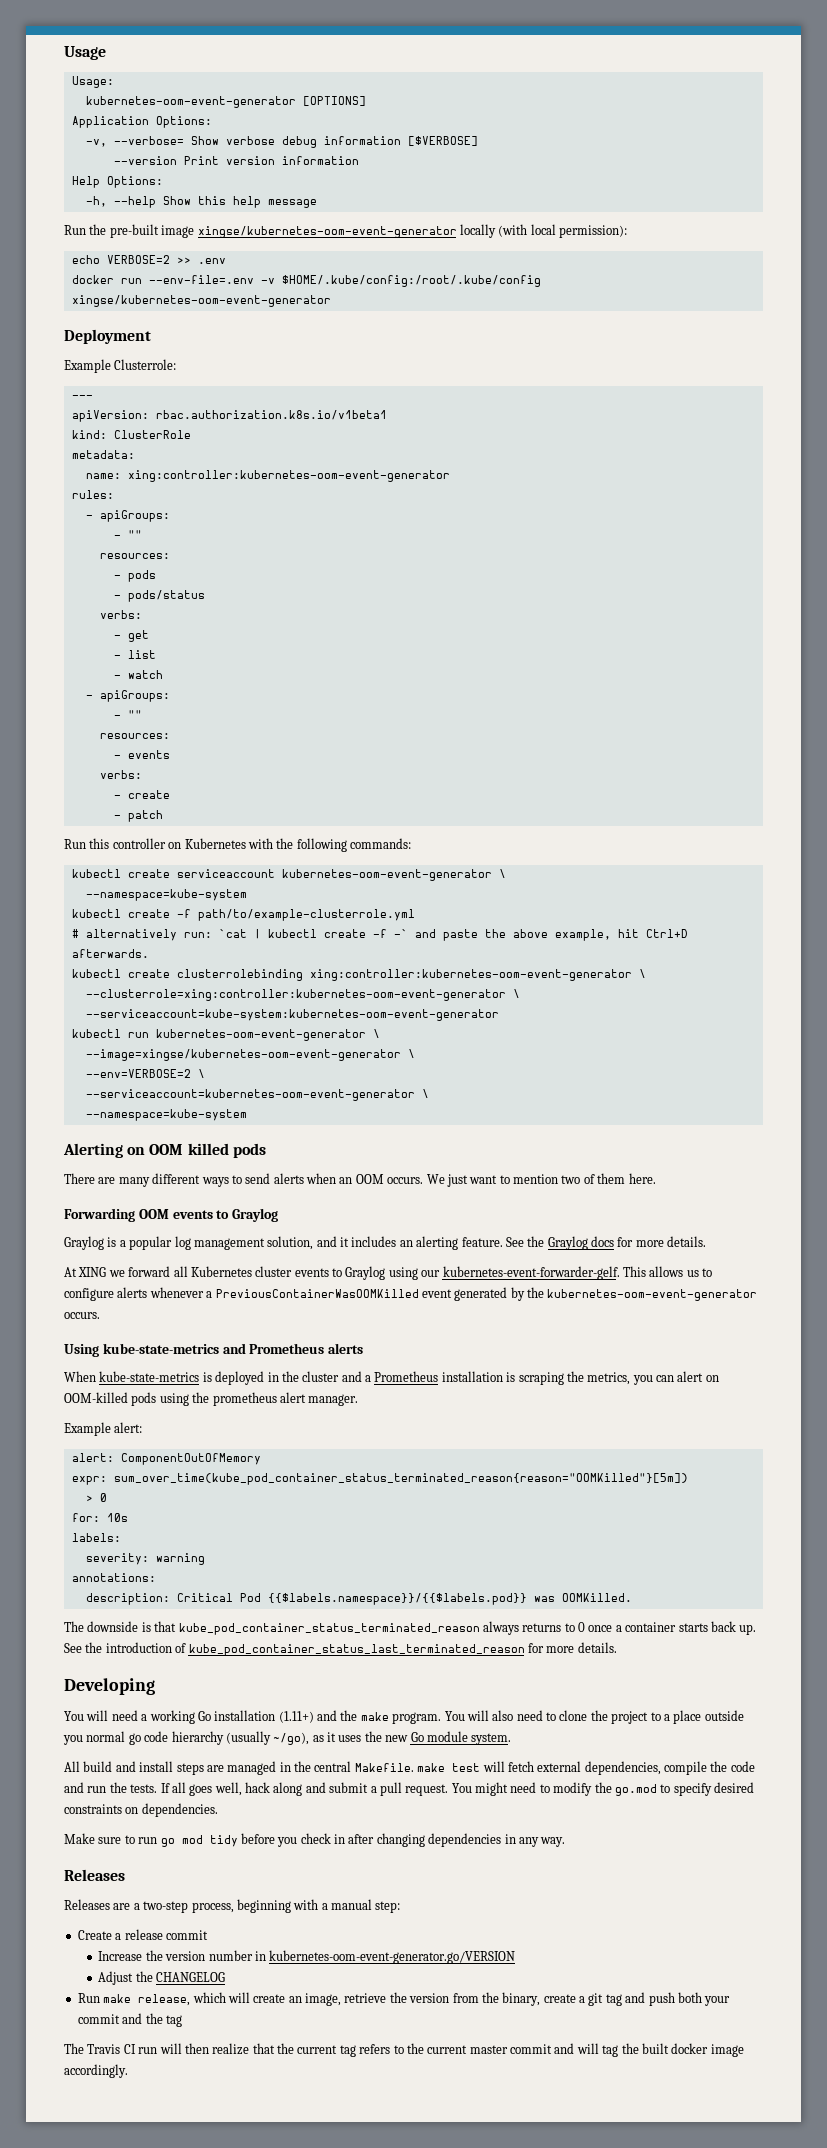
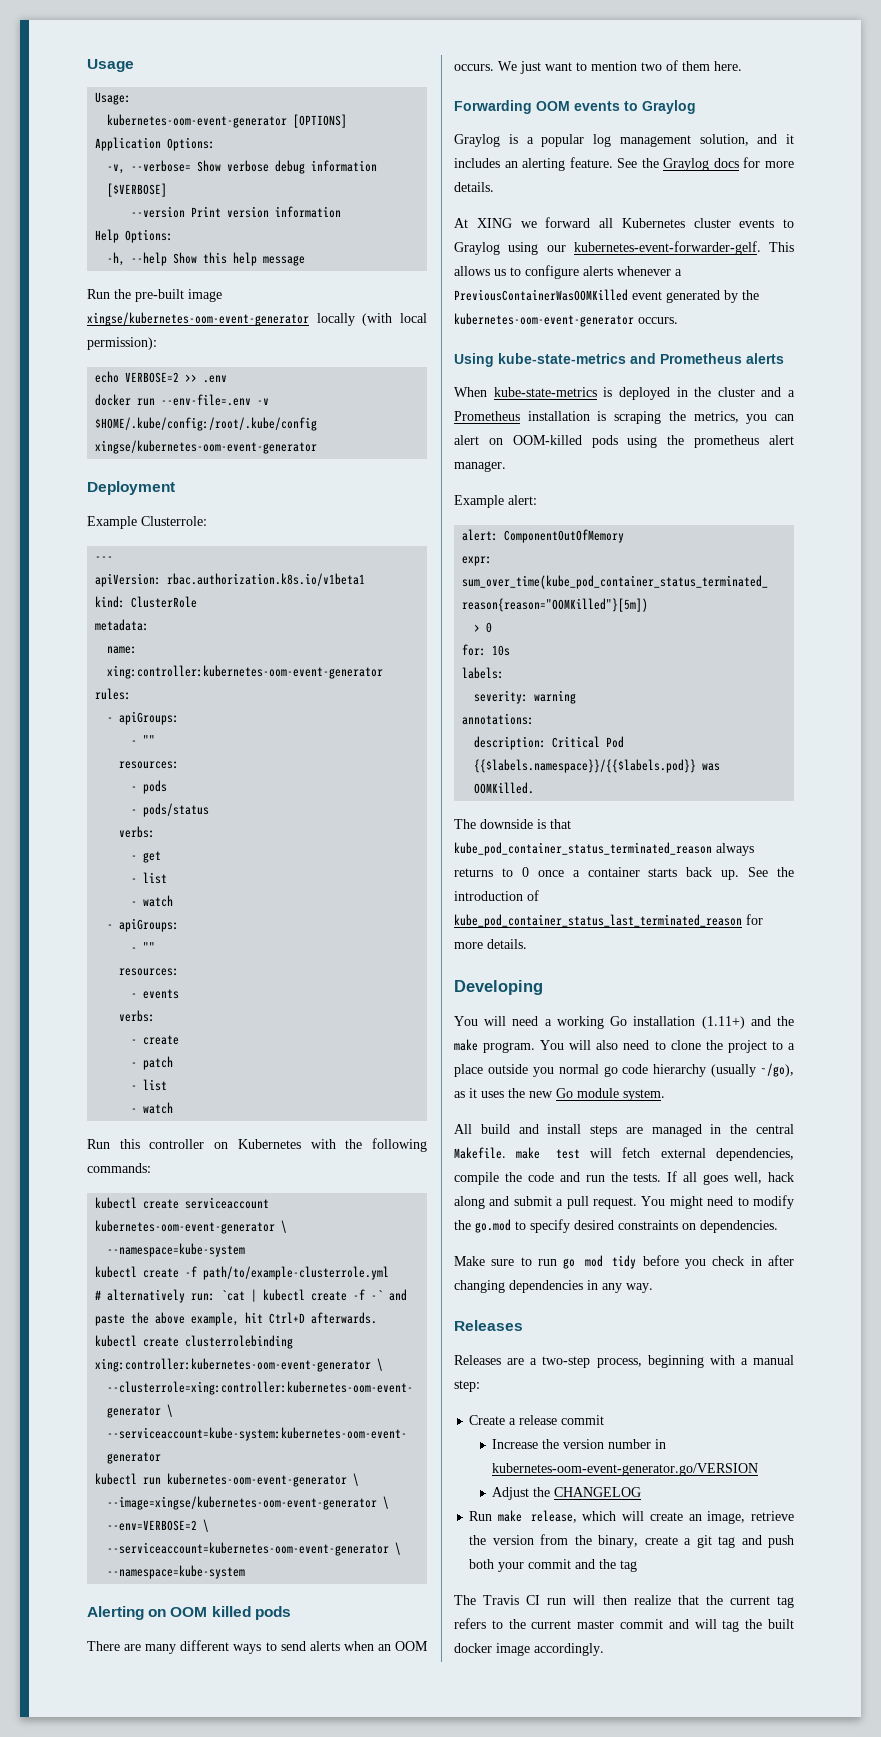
(163, 816) none -> [131,1079,168,1091] [131,1102,174,1114] // - list // - watch

